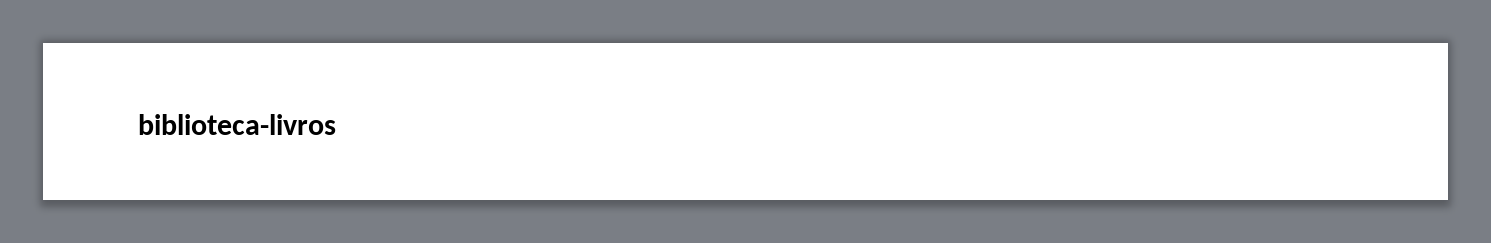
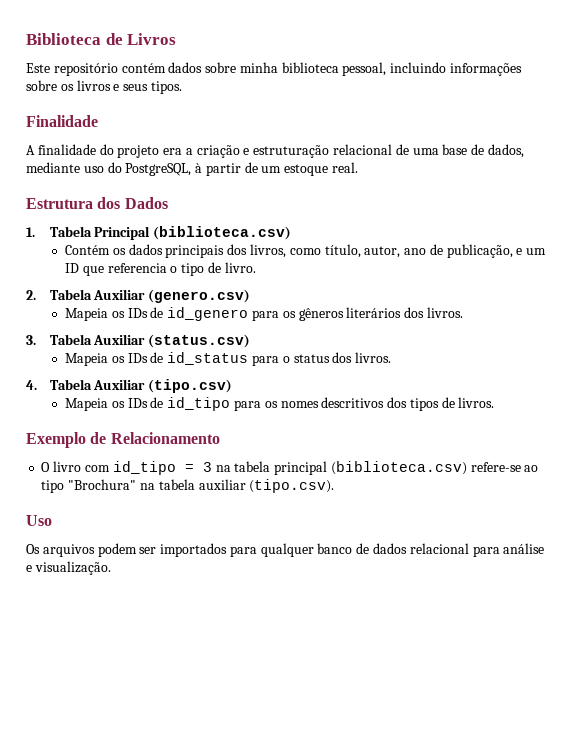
[138,114,336,135] biblioteca-livros -> [26,33,177,45] [26,62,523,76] [26,80,182,94] [26,115,98,127] [26,144,524,158] [26,162,359,176] [26,197,168,209] [26,226,292,240] [65,244,547,258] [65,262,256,276] [26,289,251,303] [65,307,463,321] [26,334,251,348] [65,352,392,366] [26,379,233,393] [65,397,495,411] [26,432,220,448] [41,461,539,475] [41,479,335,493] [26,515,52,526] [26,543,545,557] [26,561,111,575] Biblioteca de Livros // Este repositório contém dados sobre minha biblioteca pessoal, incluindo informações sobre os livros e seus tipos. // Finalidade // A finalidade do projeto era a criação e estruturação relacional de uma base de dados, mediante uso do PostgreSQL, à partir de um estoque real. // Estrutura dos Dados // 1. Tabela Principal (biblioteca.csv) // Contém os dados principais dos livros, como título, autor, ano de publicação, e um ID que referencia o tipo de livro. // 2. Tabela Auxiliar (genero.csv) // Mapeia os IDs de id_genero para os gêneros literários dos livros. // 3. Tabela Auxiliar (status.csv) // Mapeia os IDs de id_status para o status dos livros. // 4. Tabela Auxiliar (tipo.csv) // Mapeia os IDs de id_tipo para os nomes descritivos dos tipos de livros. // Exemplo de Relacionamento // O livro com id_tipo = 3 na tabela principal (biblioteca.csv) refere-se ao tipo "Brochura" na tabela auxiliar (tipo.csv). // Uso // Os arquivos podem ser importados para qualquer banco de dados relacional para análise e visualização.

